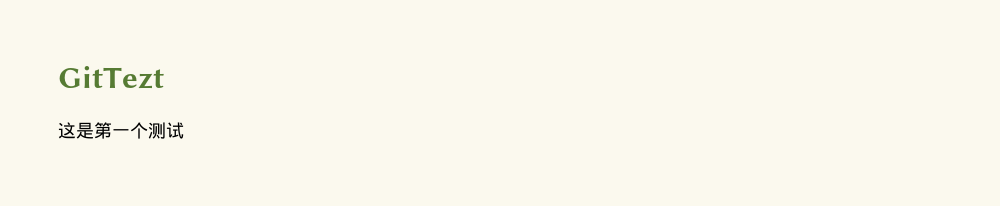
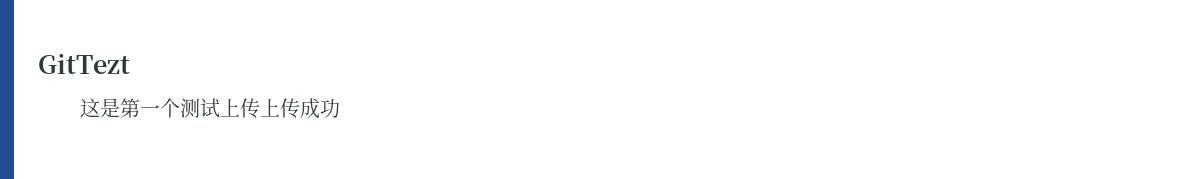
(184, 130) none -> [219,98,340,119] 上传上传成功

